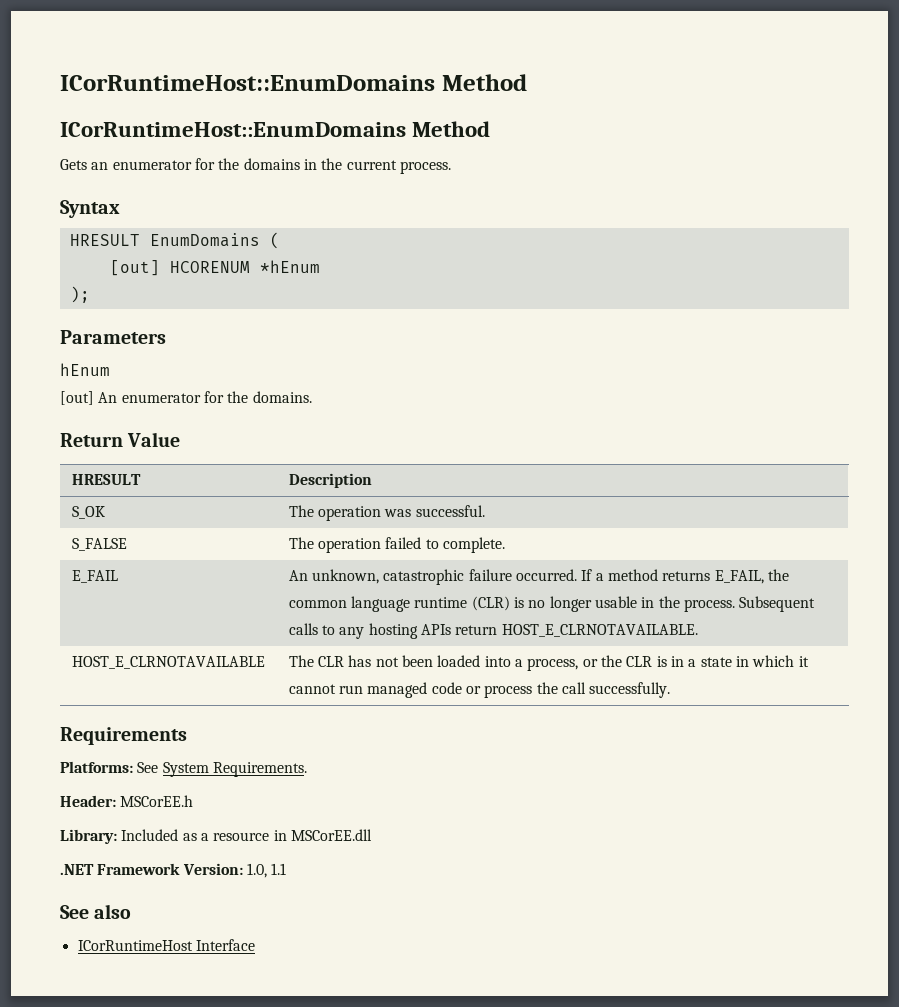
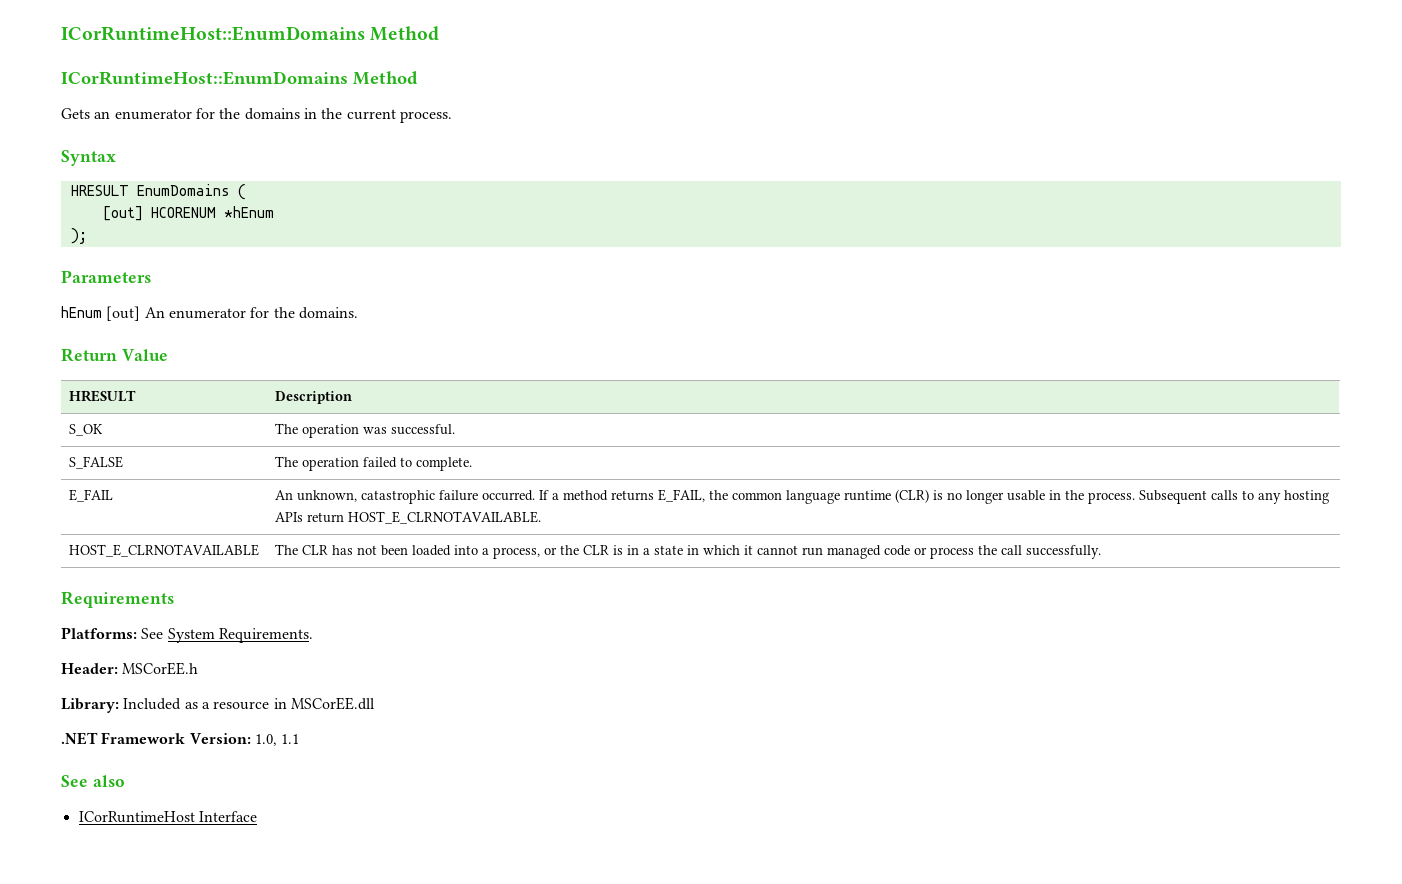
(110, 369) // -> (102, 312) none

